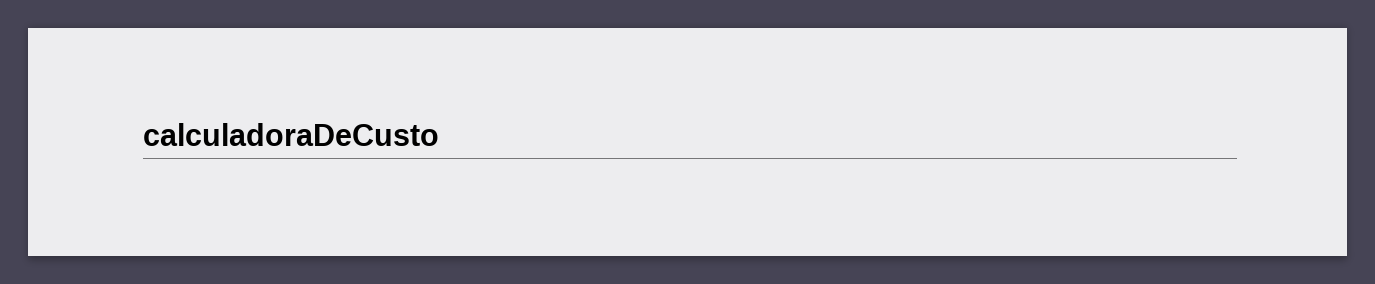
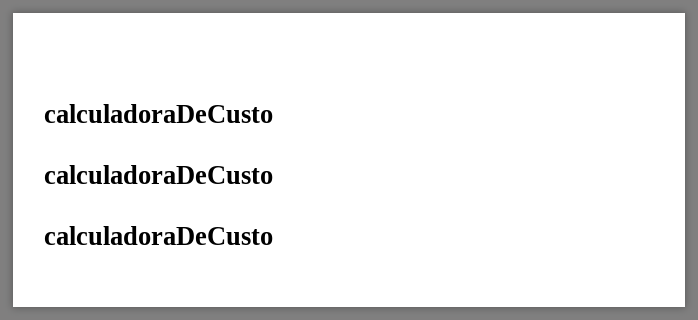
[143,123,439,146] calculadoraDeCusto -> [44,104,273,123] [44,165,273,184] [44,226,273,245] calculadoraDeCusto // calculadoraDeCusto // calculadoraDeCusto

